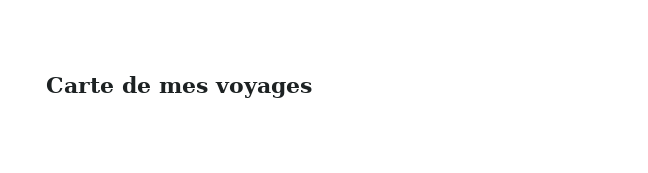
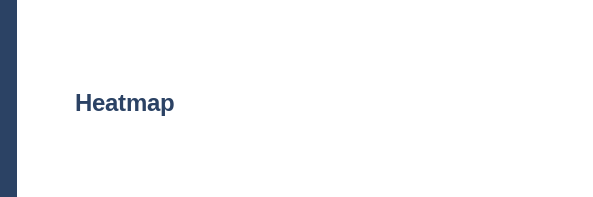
[46,76,312,98] Carte de mes voyages -> [75,94,175,116] Heatmap

